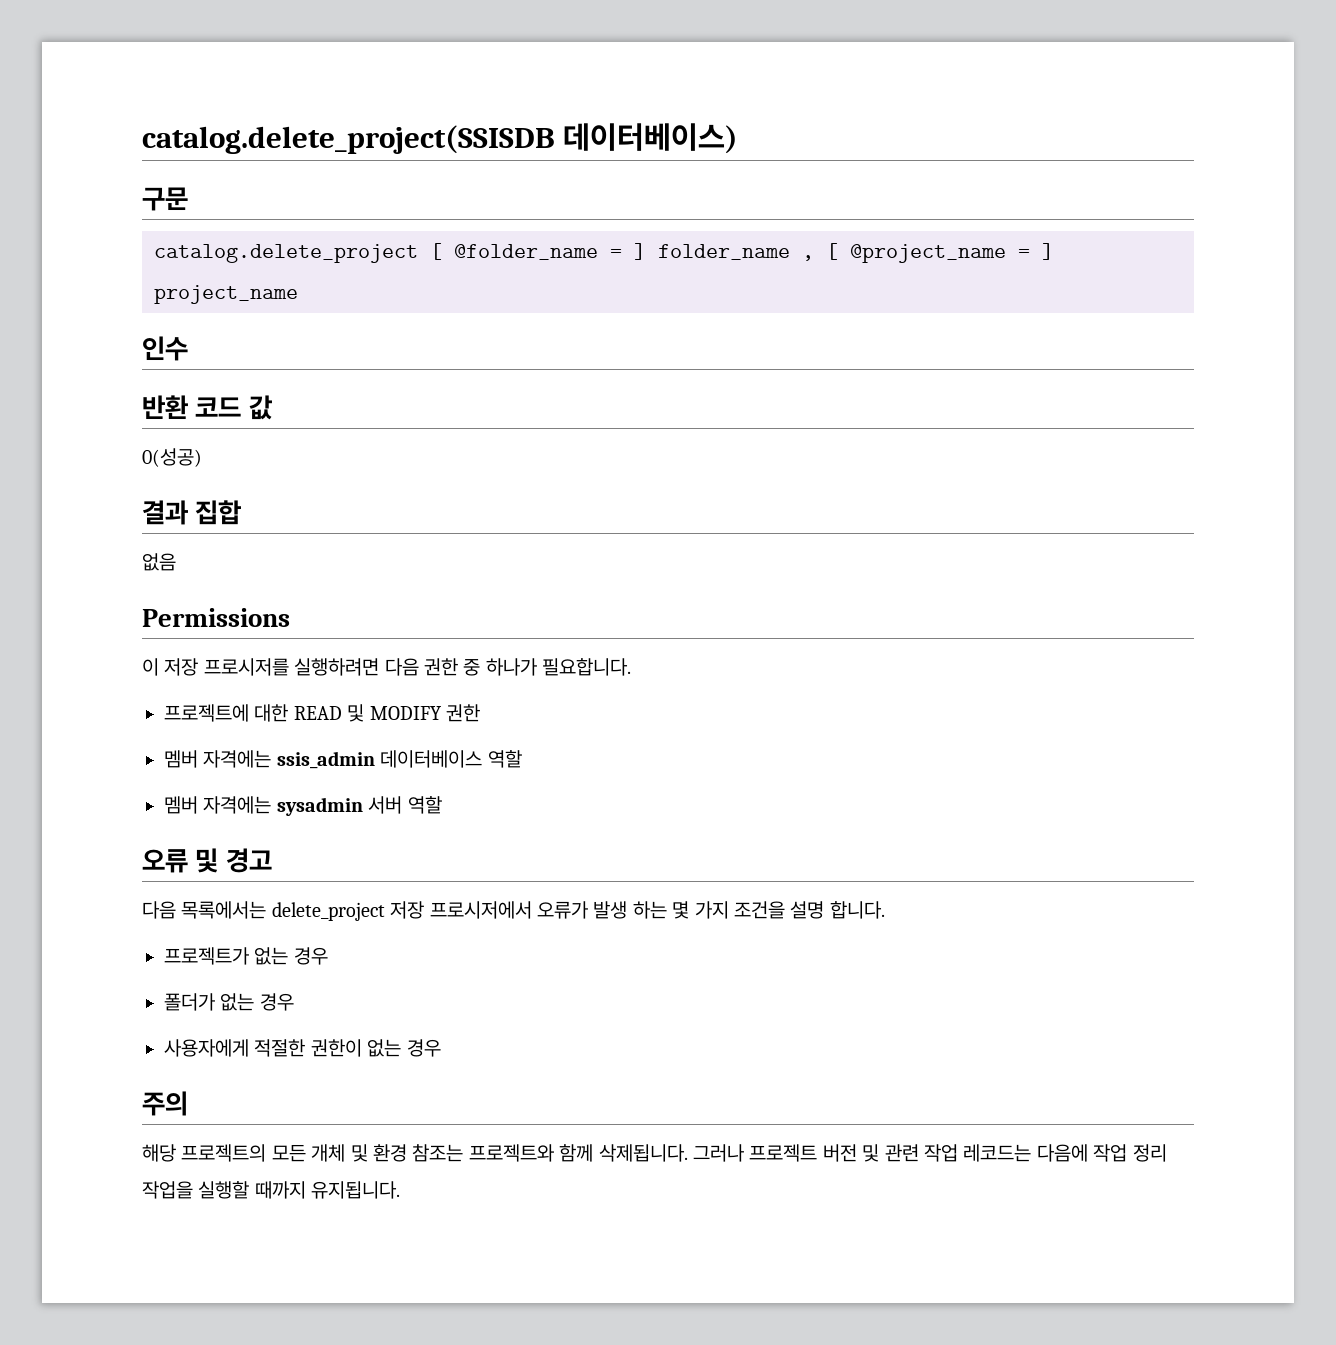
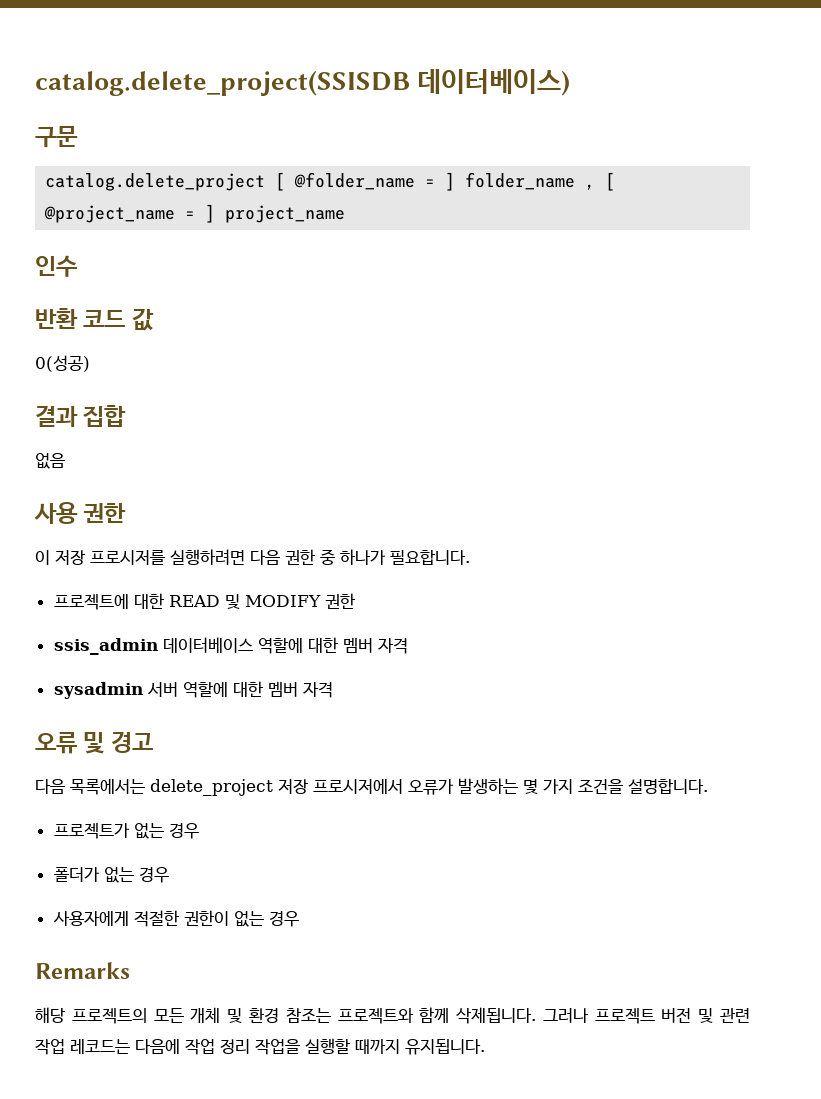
[142,608,290,627] Permissions -> [34,502,127,524] 사용 권한
[164,750,522,769] [164,796,442,816] 멤버 자격에는 ssis_admin 데이터베이스 역할 // 멤버 자격에는 sysadmin 서버 역할 -> [53,637,408,655] [53,681,333,699] ssis_admin 데이터베이스 역할에 대한 멤버 자격 // sysadmin 서버 역할에 대한 멤버 자격
[593,901,667,919] 발생 하는 -> [458,778,518,794] 발생하는
[790,901,885,919] 설명 합니다. -> [628,778,708,794] 설명합니다.
[142,1091,188,1116] 주의 -> [35,962,130,979] Remarks

